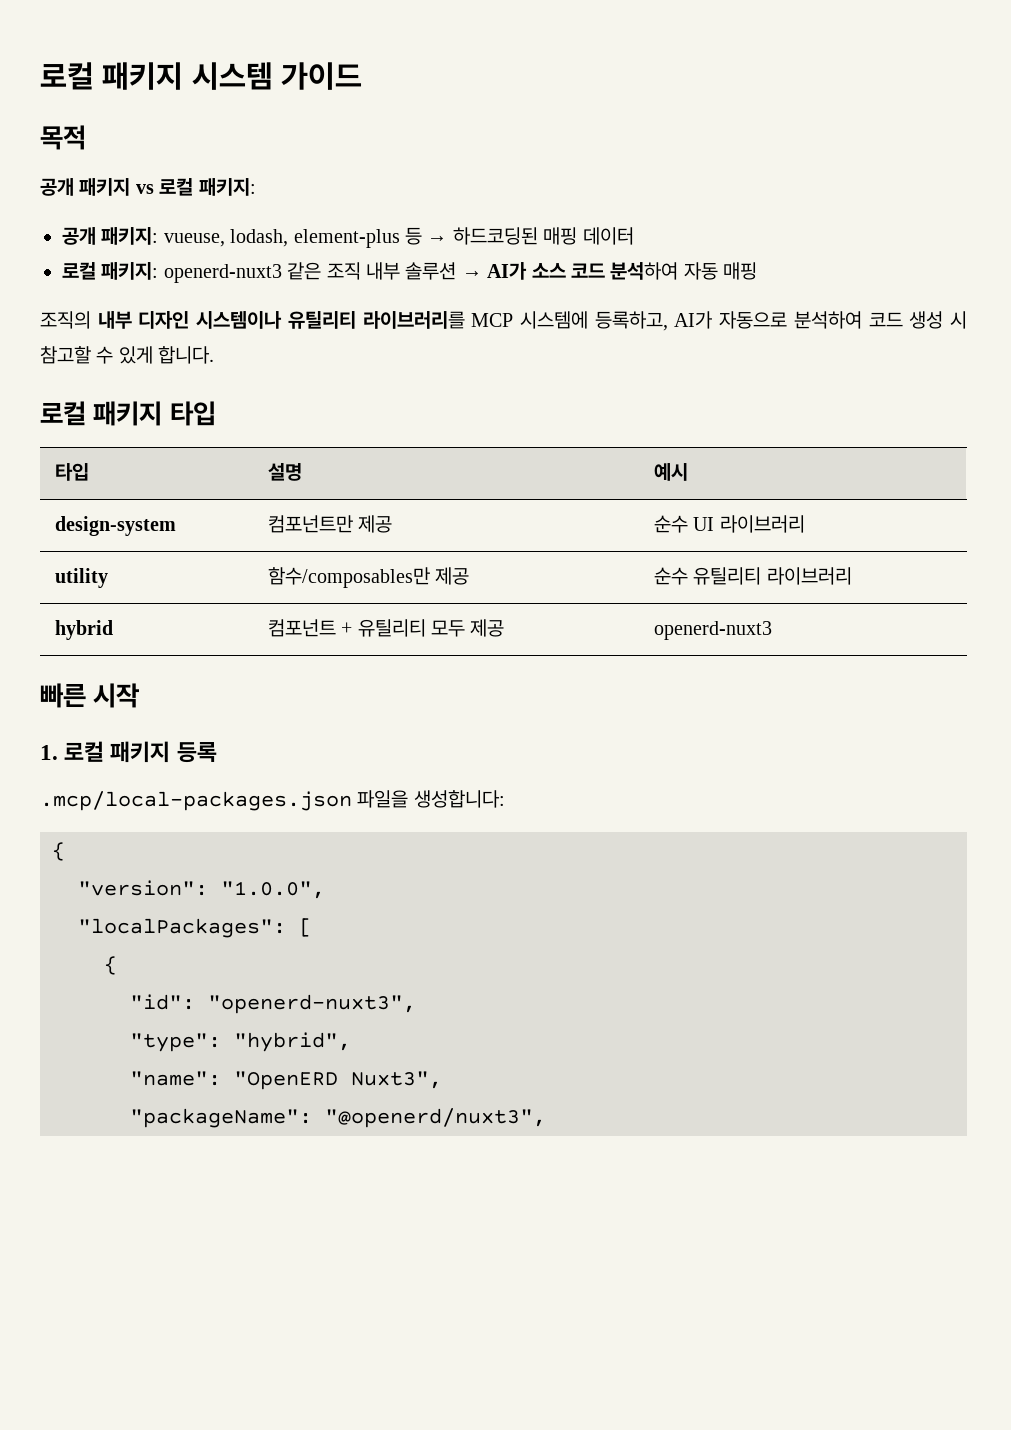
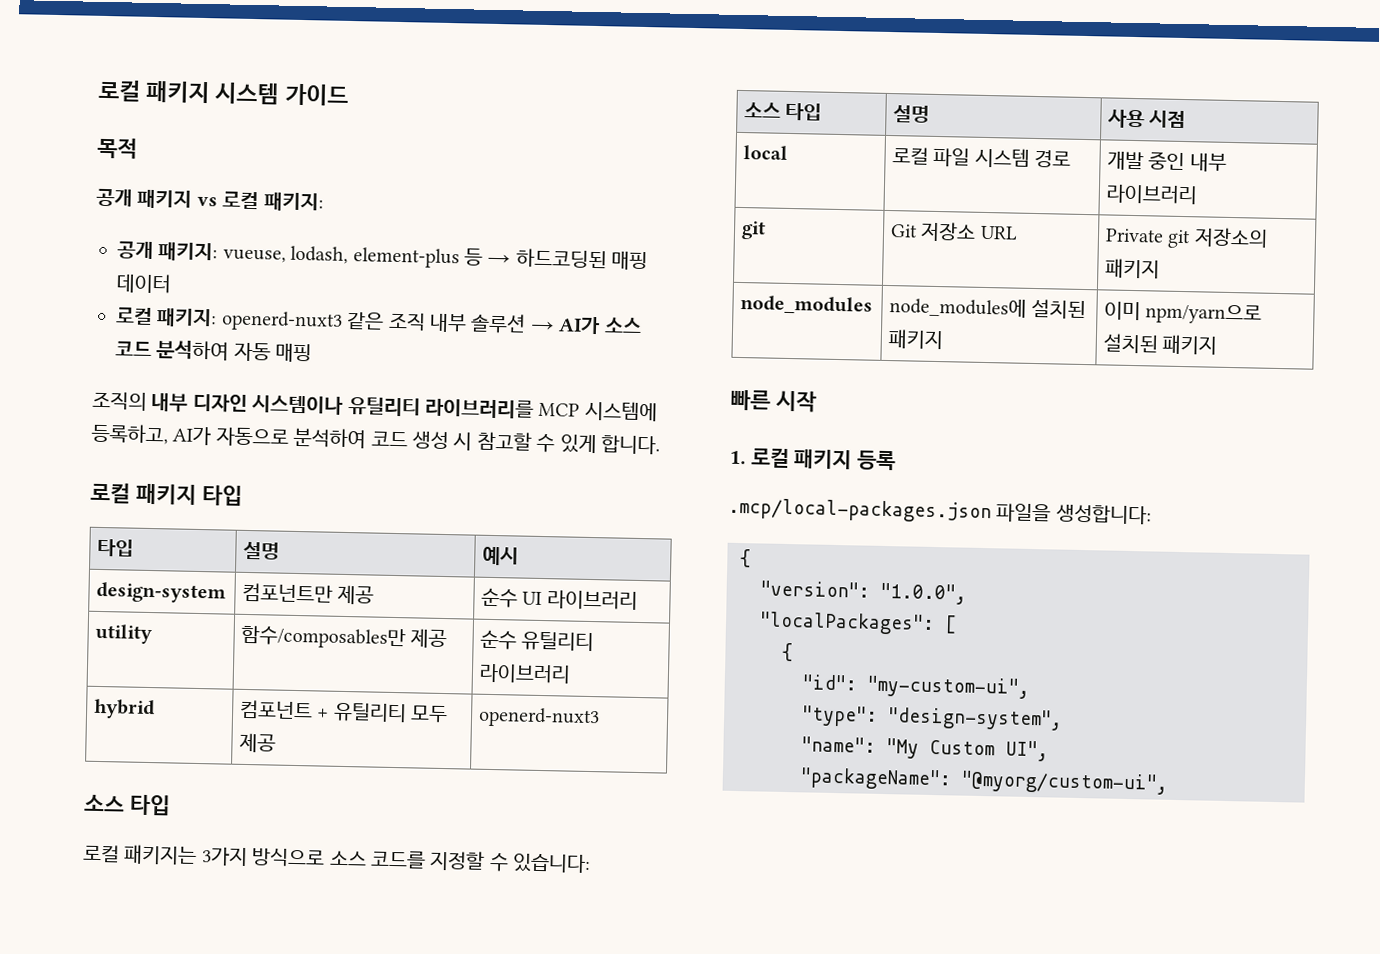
(772, 630) none -> [84,793,171,816] [83,844,592,874] [744,102,823,121] [893,104,931,123] [1107,109,1187,129] [743,145,789,160] [892,147,1072,168] [1107,151,1227,172] [1106,184,1199,205] [741,221,767,240] [890,221,1018,242] [1105,227,1268,249] [1105,258,1161,279] [740,294,874,316] [889,297,1087,320] [888,329,945,350] [1104,301,1263,325] [1103,333,1218,355] // 소스 타입 // 로컬 패키지는 3가지 방식으로 소스 코드를 지정할 수 있습니다: // 소스 타입 | 설명 | 사용 시점 // local | 로컬 파일 시스템 경로 | 개발 중인 내부 라이브러리 // git | Git 저장소 URL | Private git 저장소의 패키지 // node_modules | node_modules에 설치된 패키지 | 이미 npm/yarn으로 설치된 패키지
[208,994,416,1014] "openerd-nuxt3", -> [867,675,1030,699] "my-custom-ui",
[234,1032,351,1052] "hybrid", -> [887,707,1063,731] "design-system",
[234,1071,442,1090] "OpenERD Nuxt3", -> [886,738,1049,762] "My Custom UI",
[325,1108,546,1128] "@openerd/nuxt3", -> [961,770,1169,795] "@myorg/custom-ui",

